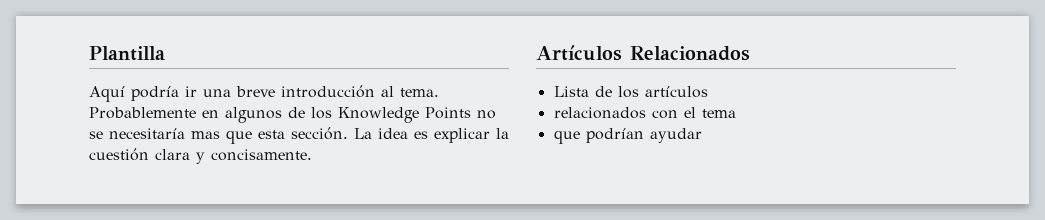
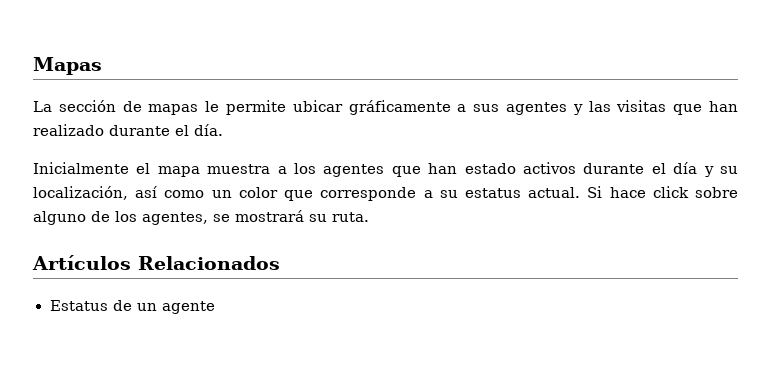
[89,46,165,61] [89,85,439,102] [89,107,496,123] [89,127,509,144] [89,148,312,164] [536,45,750,61] [553,86,708,98] [553,107,736,119] [553,128,702,144] Plantilla // Aquí podría ir una breve introducción al tema. Probablemente en algunos de los Knowledge Points no se necesitaría mas que esta sección. La idea es explicar la cuestión clara y concisamente. // Artículos Relacionados // Lista de los artículos // relacionados con el tema // que podrían ayudar -> [33,57,102,75] [33,100,738,115] [33,124,223,136] [33,162,738,177] [33,186,738,201] [33,210,369,225] [32,255,280,270] [49,300,215,314] Mapas // La sección de mapas le permite ubicar gráficamente a sus agentes y las visitas que han realizado durante el día. // Inicialmente el mapa muestra a los agentes que han estado activos durante el día y su localización, así como un color que corresponde a su estatus actual. Si hace click sobre alguno de los agentes, se mostrará su ruta. // Artículos Relacionados // Estatus de un agente

